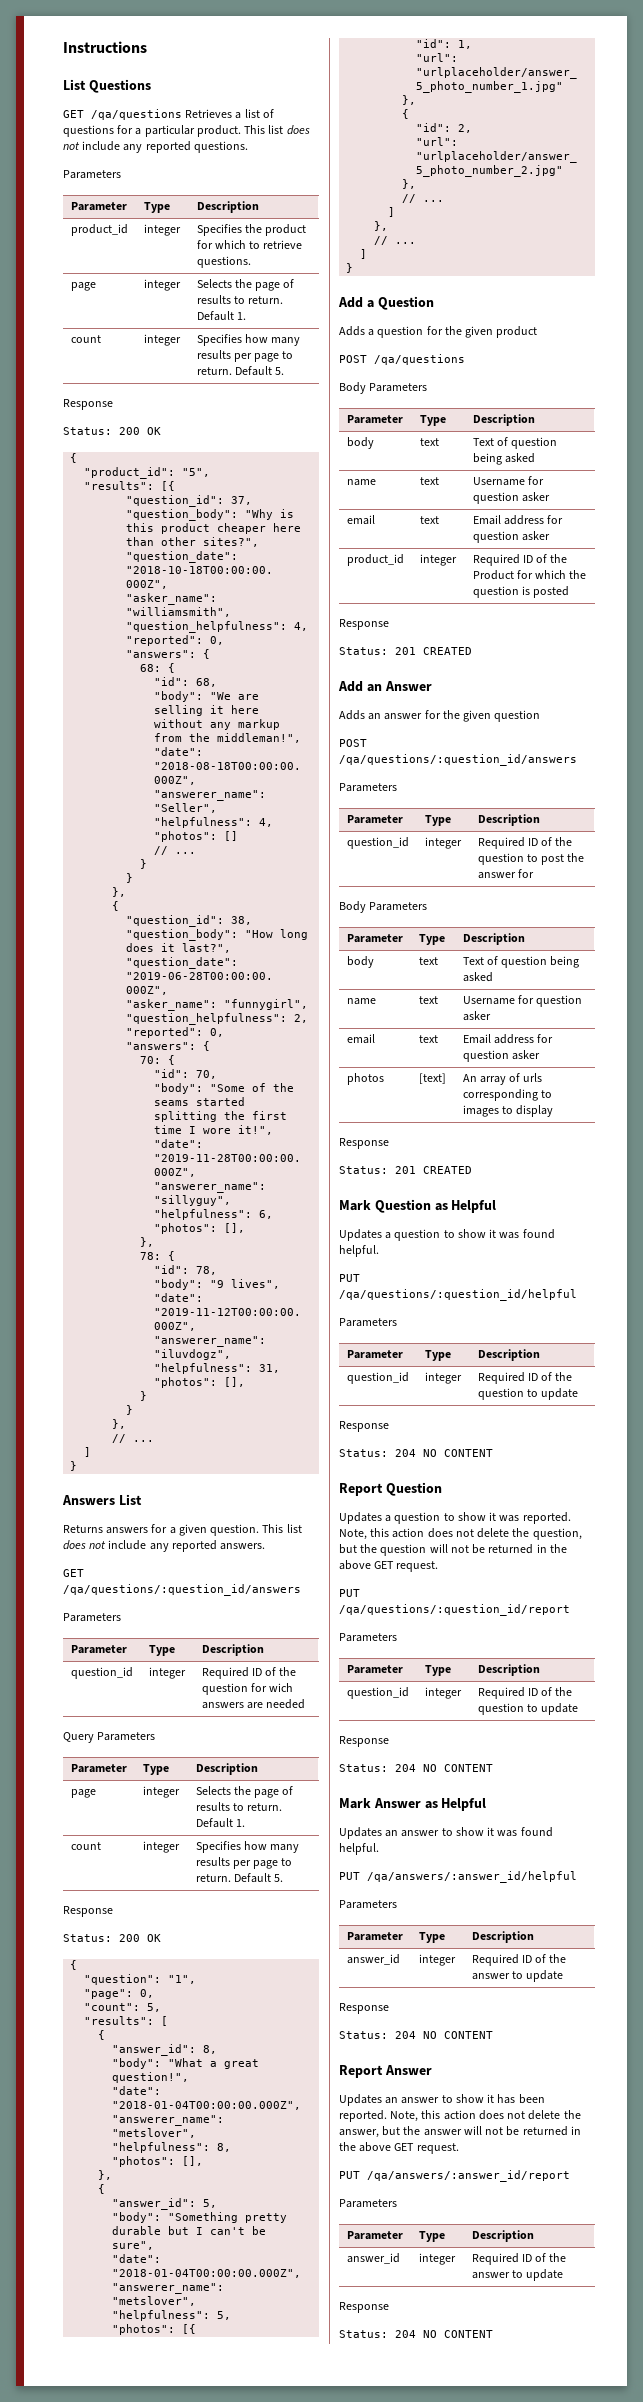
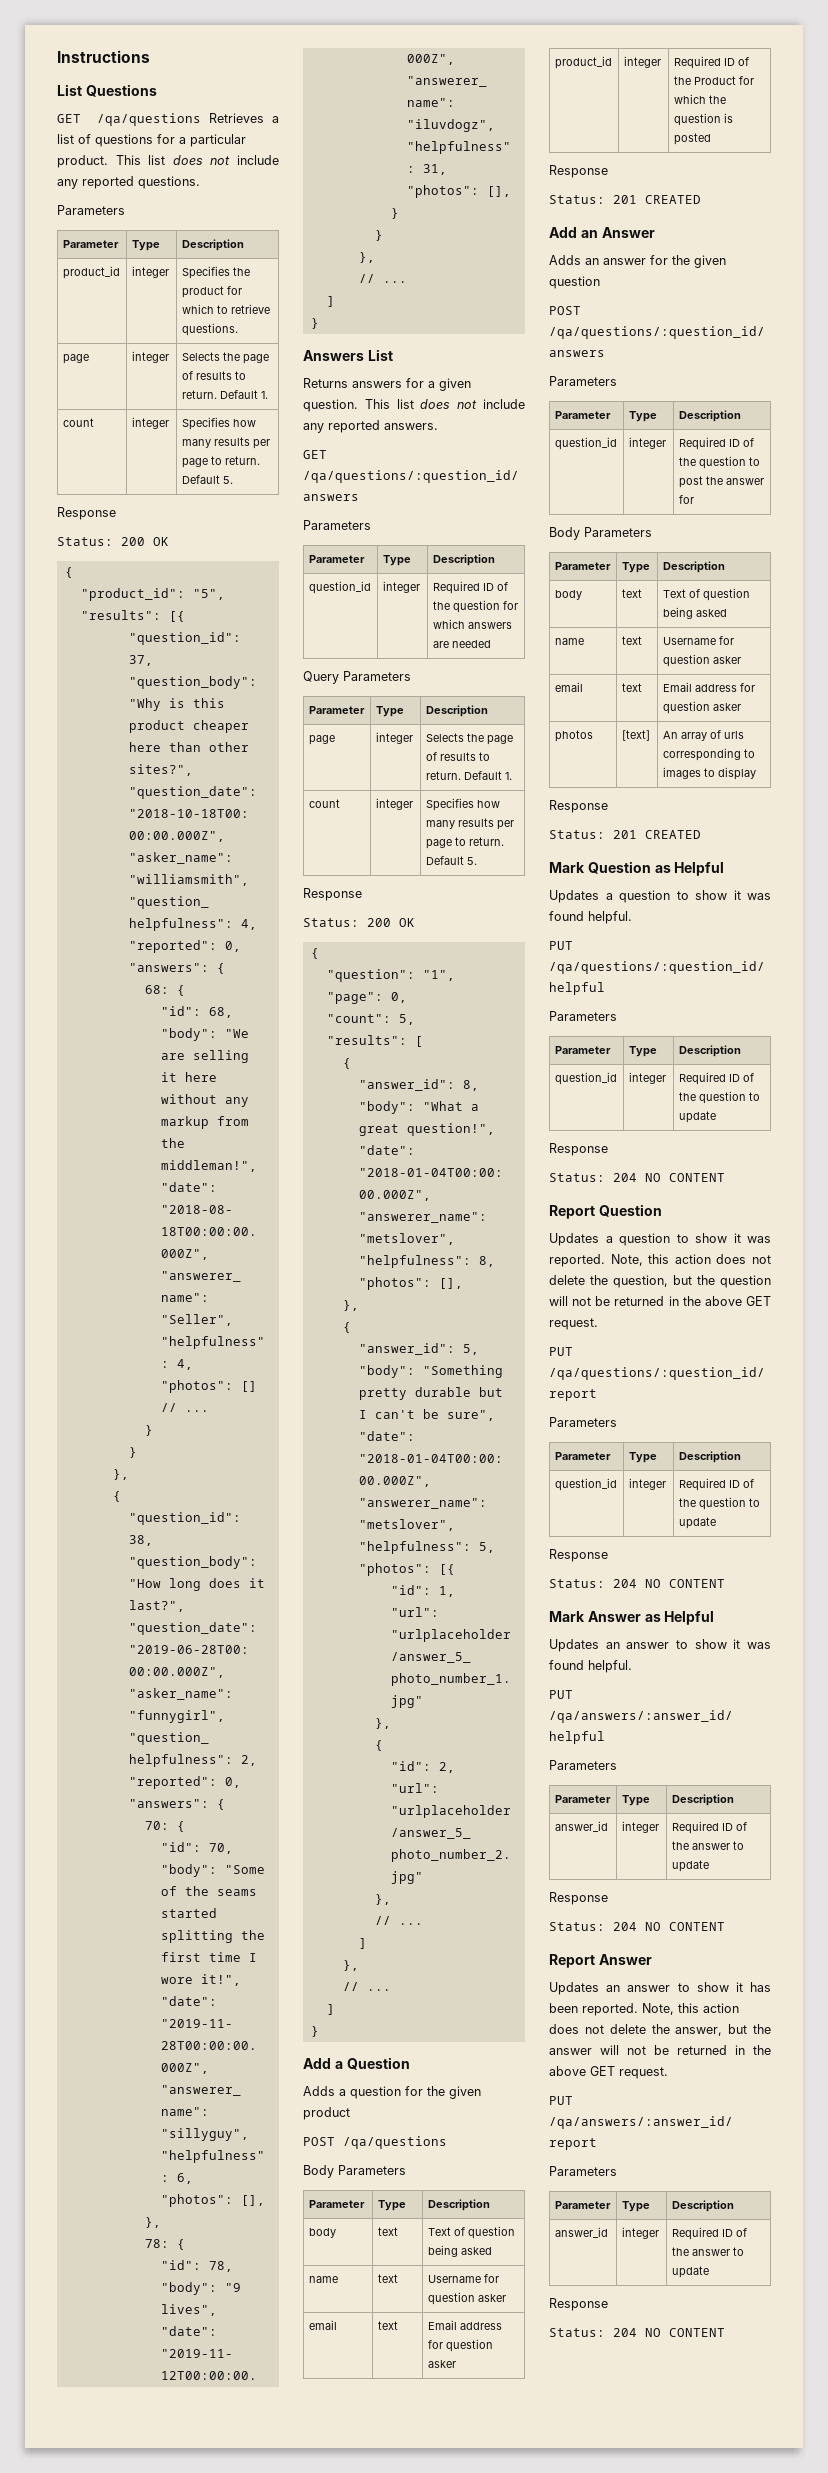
[269,1683,294,1692] wich -> [432,619,465,629] which

